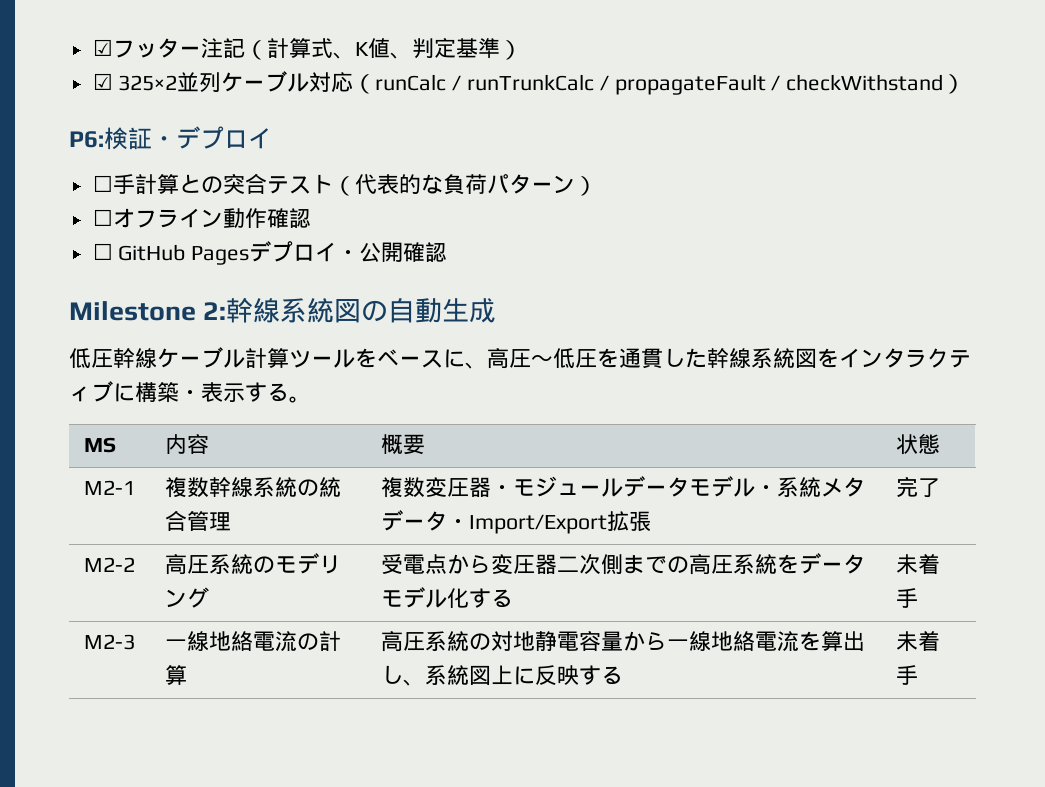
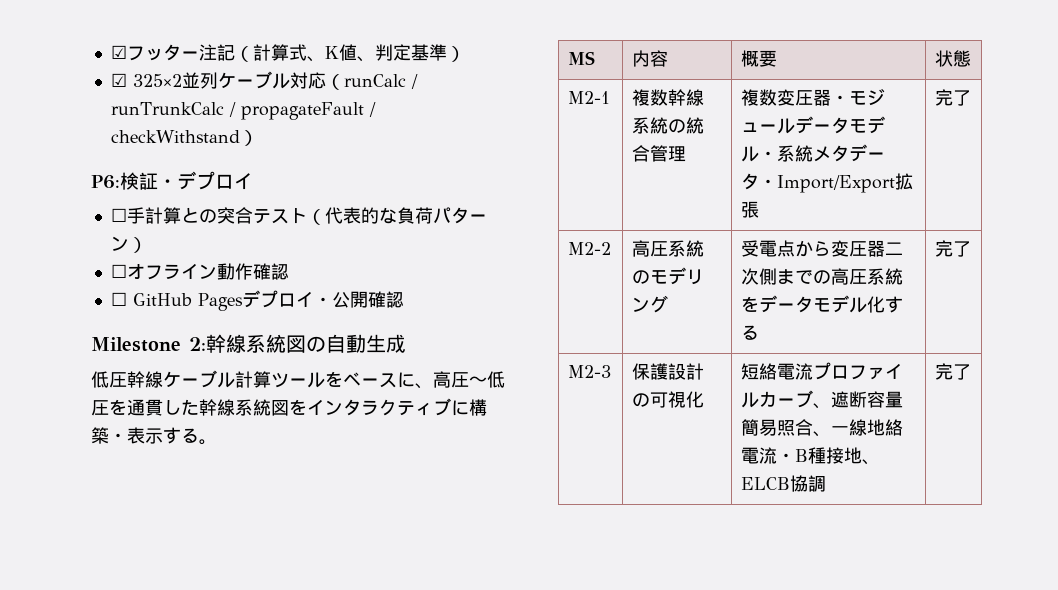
[895,554,940,574] [895,588,918,608] 未着手 -> [935,240,972,257] 完了
[164,631,341,652] [164,665,187,685] [380,631,865,652] [380,665,623,686] [895,631,940,651] [895,665,918,685] 一線地絡電流の計算 | 高圧系統の対地静電容量から一線地絡電流を算出し、系統図上に反映する | 未着手 -> [632,363,705,380] [632,391,705,408] [741,362,904,380] [741,390,904,409] [741,419,904,437] [741,447,881,465] [741,475,827,492] [935,363,972,380] 保護設計の可視化 | 短絡電流プロファイルカーブ、遮断容量簡易照合、一線地絡電流・B種接地、ELCB協調 | 完了

